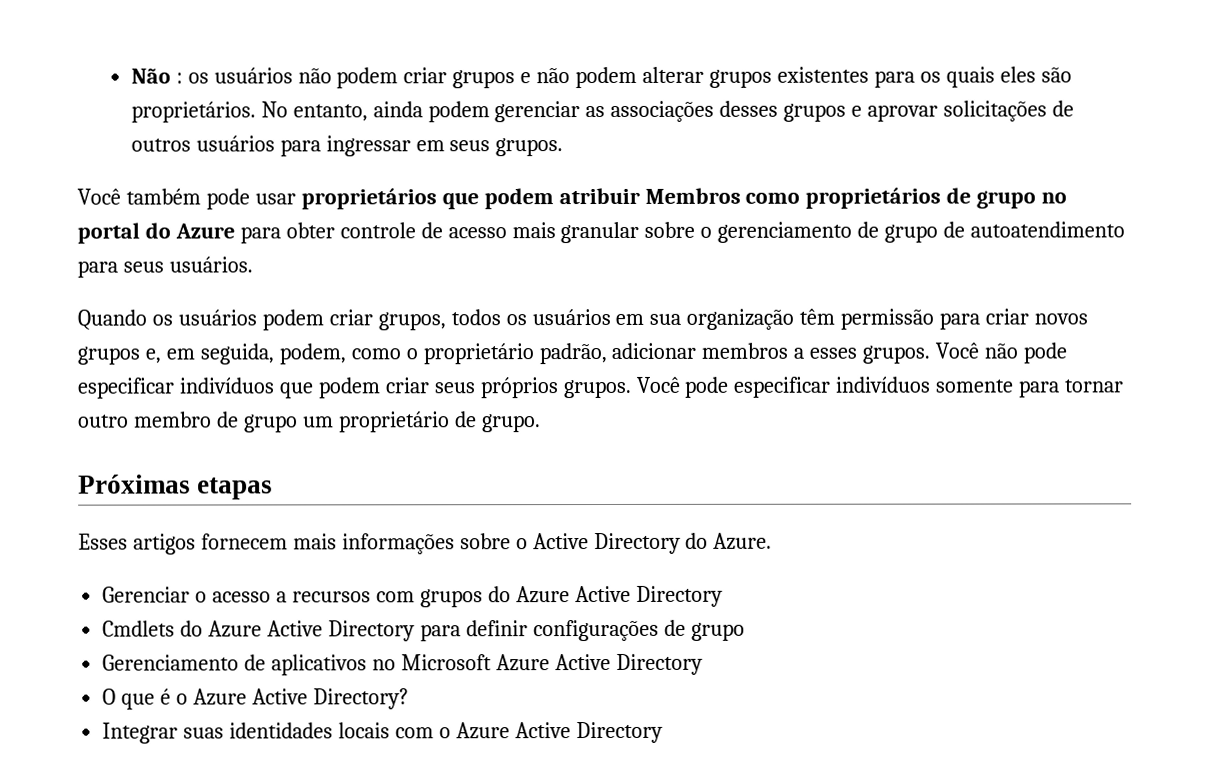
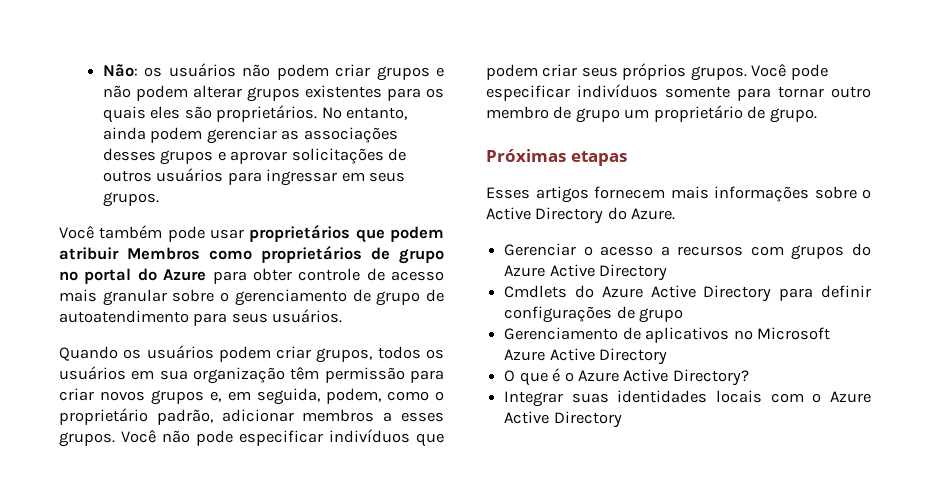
[130,68,183,84] Não : -> [102,64,138,77] Não:

